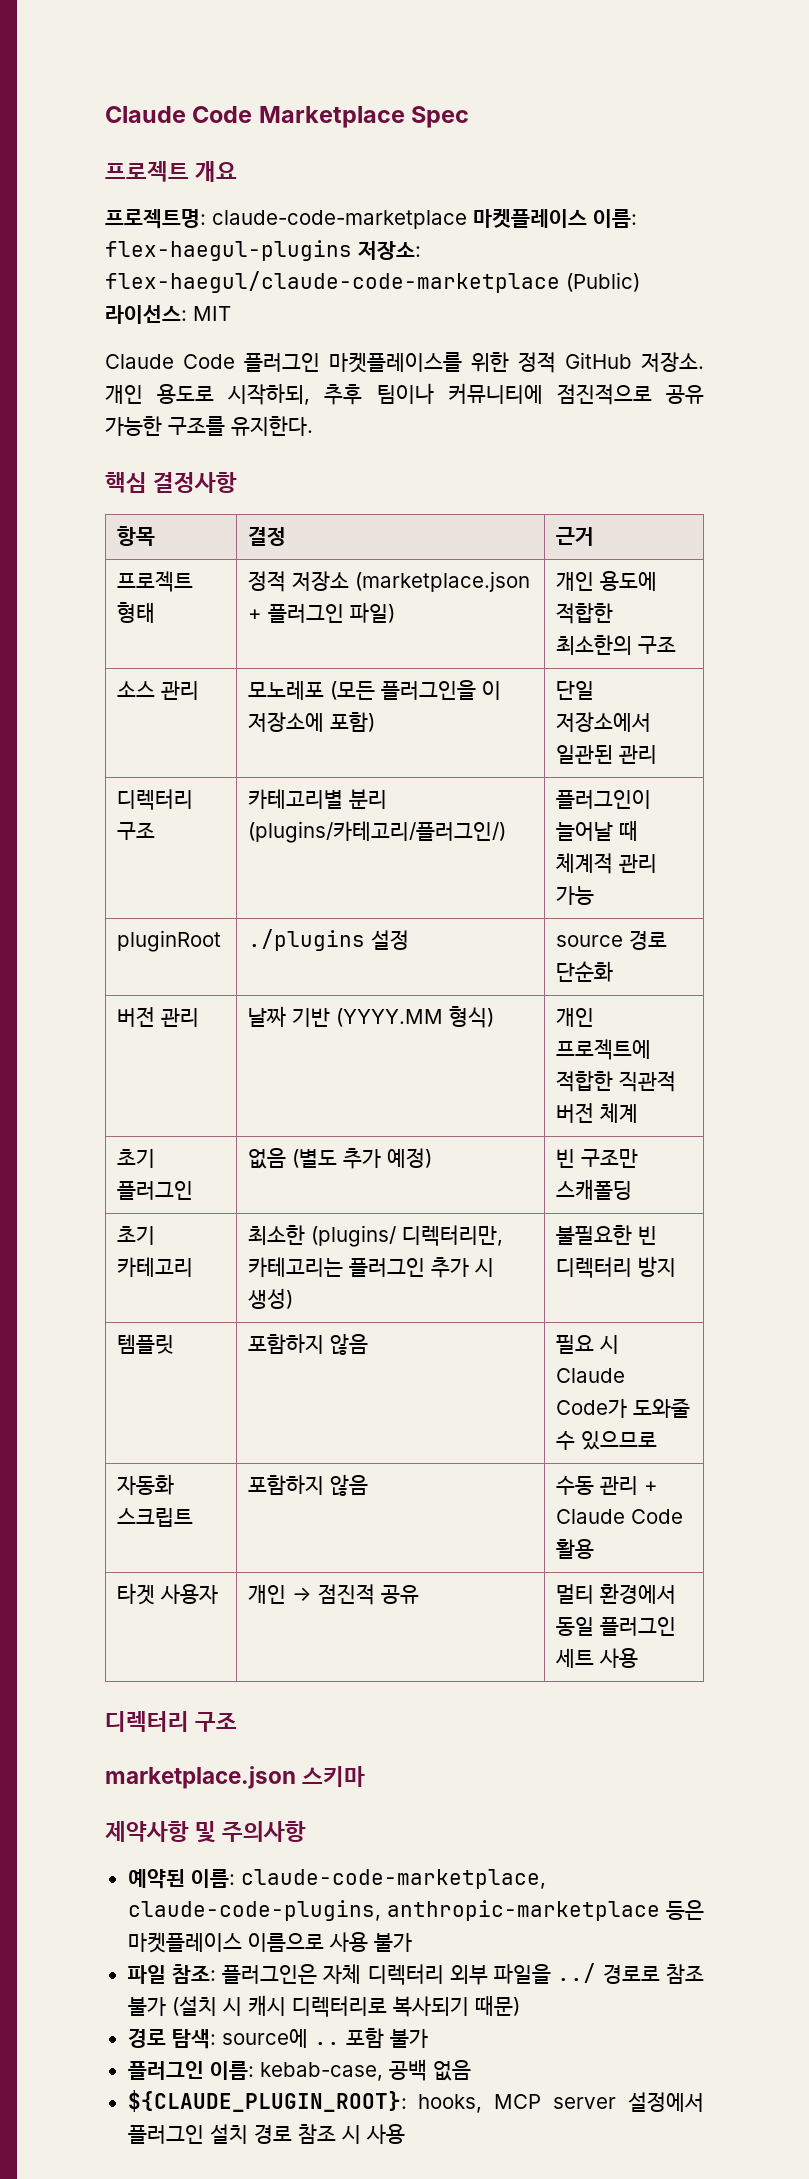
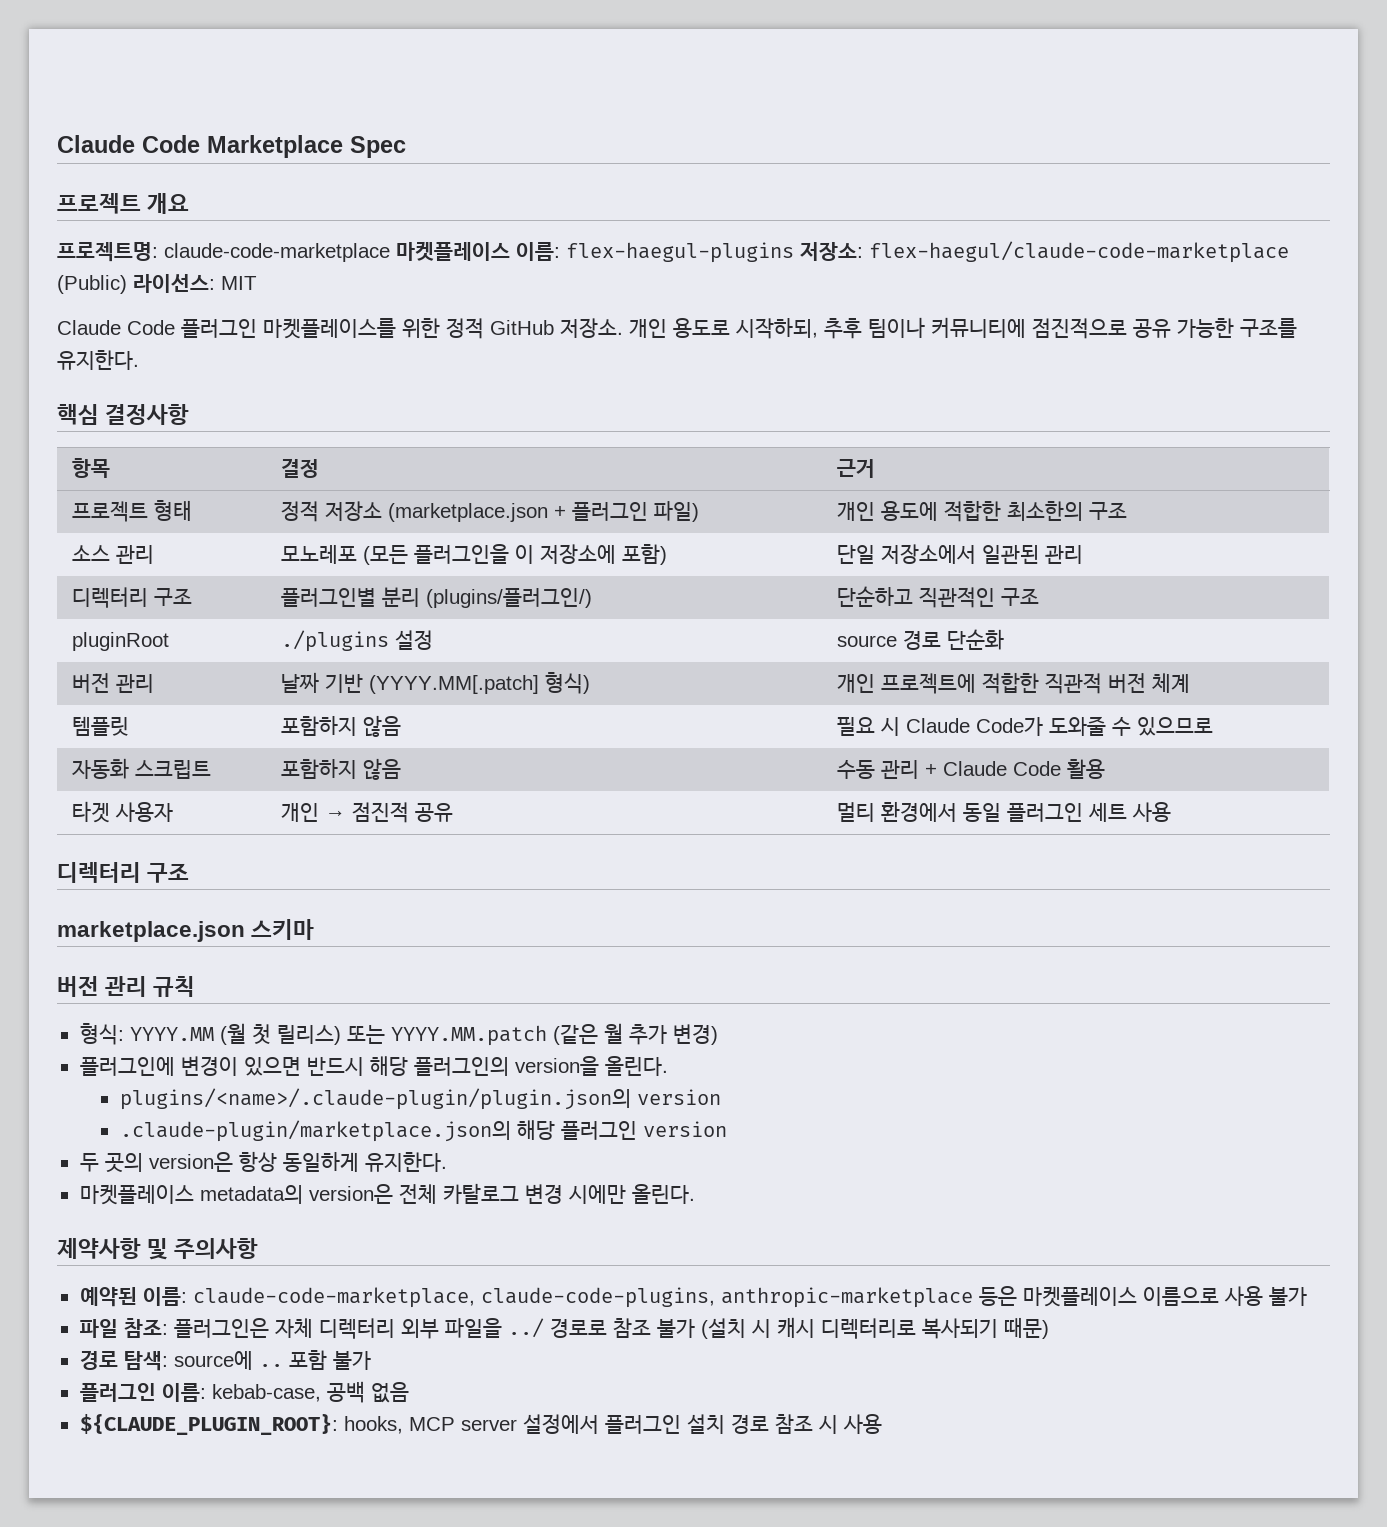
[247,789,387,809] [247,821,506,843] [555,790,651,809] [555,820,638,841] [555,853,657,874] [555,886,594,905] 카테고리별 분리 (plugins/카테고리/플러그인/) | 플러그인이 늘어날 때 체계적 관리 가능 -> [280,587,592,608] [836,586,1039,608] 플러그인별 분리 (plugins/플러그인/) | 단순하고 직관적인 구조
[335,1008,443,1027] (YYYY.MM -> [368,675,539,694] (YYYY.MM[.patch]
[116,1149,155,1168] [116,1181,193,1200] [247,1148,432,1169] [555,1149,638,1168] [555,1179,632,1200] [116,1226,155,1245] [116,1257,193,1277] [247,1225,503,1247] [247,1257,494,1278] [247,1288,293,1309] [555,1225,657,1245] [555,1256,676,1278] // 초기 플러그인 | 없음 (별도 추가 예정) | 빈 구조만 스캐폴딩 // 초기 카테고리 | 최소한 (plugins/ 디렉터리만, 카테고리는 플러그인 추가 시 생성) | 불필요한 빈 디렉터리 방지 -> (1190, 683) none
(366, 1776) none -> [57,976,196,997] [79,1023,718,1046] [79,1056,668,1076] [119,1088,721,1110] [119,1120,727,1142] [79,1151,447,1173] [79,1183,695,1205] // 버전 관리 규칙 // 형식: YYYY.MM (월 첫 릴리스) 또는 YYYY.MM.patch (같은 월 추가 변경) // 플러그인에 변경이 있으면 반드시 해당 플러그인의 version을 올린다. // plugins/<name>/.claude-plugin/plugin.json의 version // .claude-plugin/marketplace.json의 해당 플러그인 version // 두 곳의 version은 항상 동일하게 유지한다. // 마켓플레이스 metadata의 version은 전체 카탈로그 변경 시에만 올린다.

